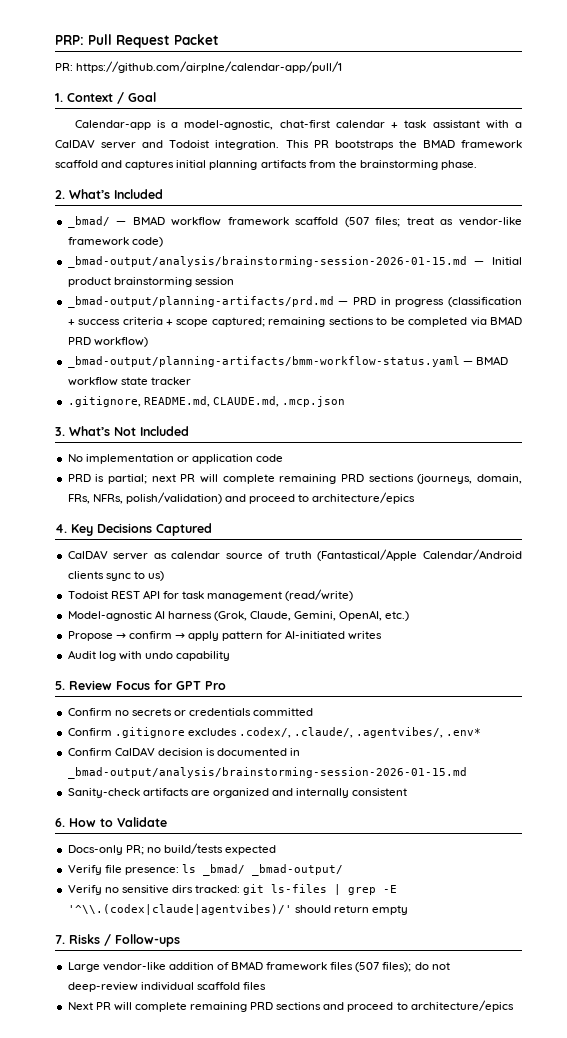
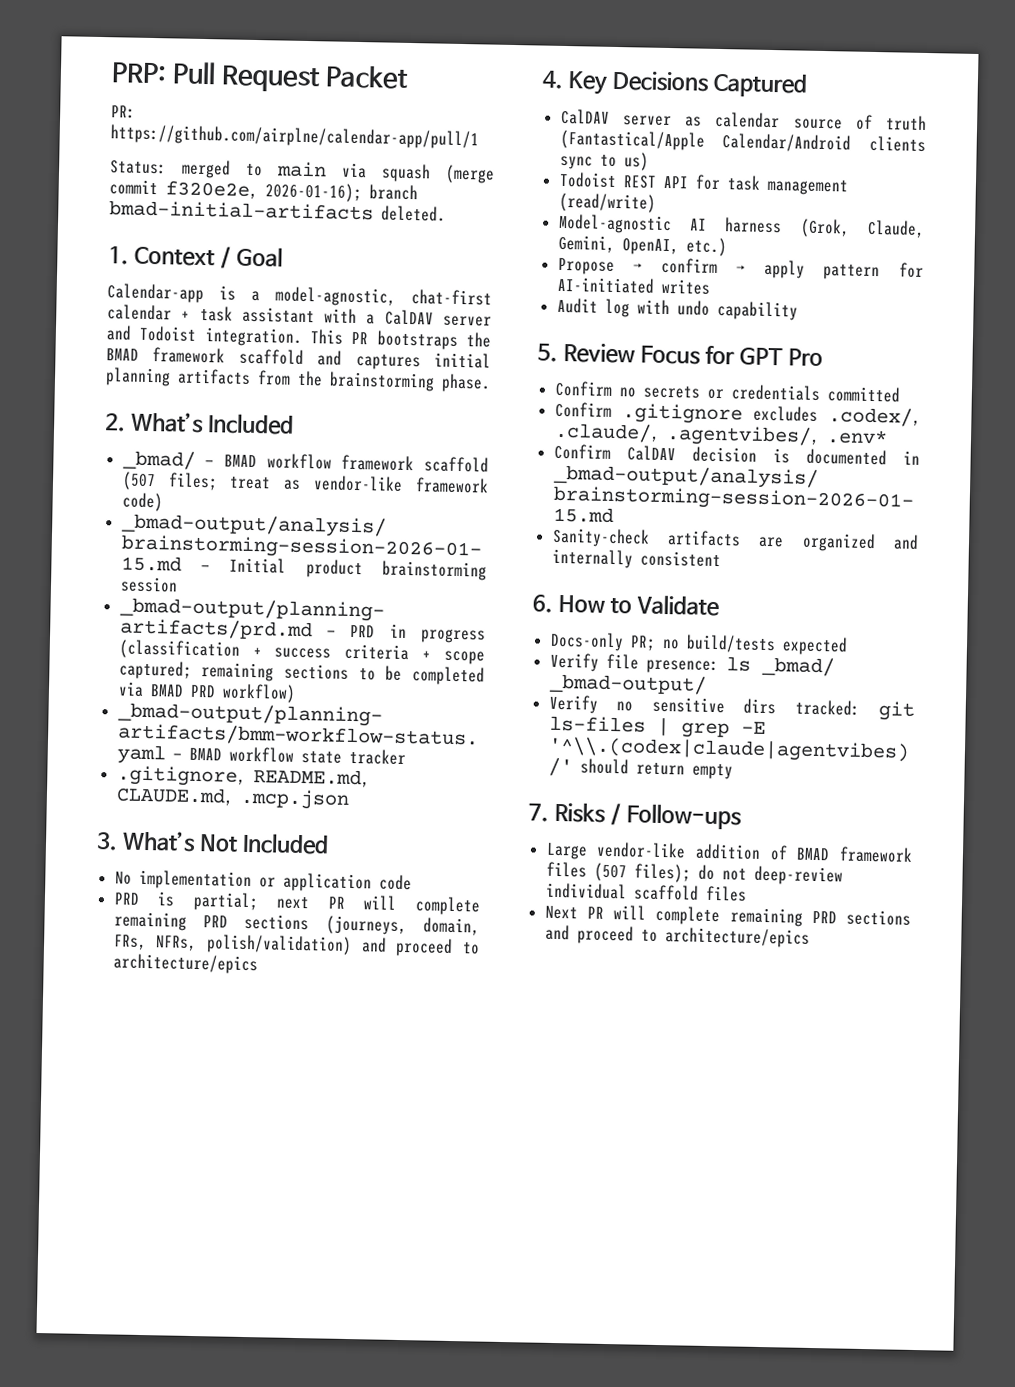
(343, 67) none -> [110,159,495,184] [109,179,418,203] [109,200,446,222] // Status: merged to main via squash (merge commit f320e2e, 2026-01-16); branch bmad-initial-artifacts deleted.

